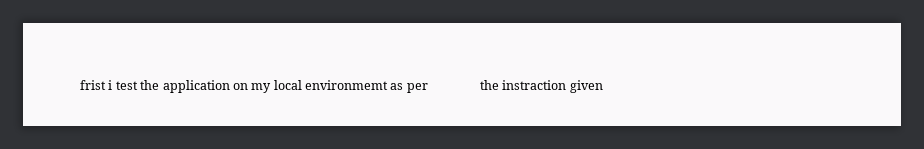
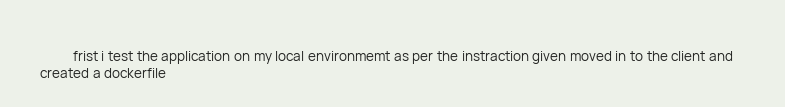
(603, 86) none -> [569,51,734,61] [40,68,167,78] moved in to the client and created a dockerfile

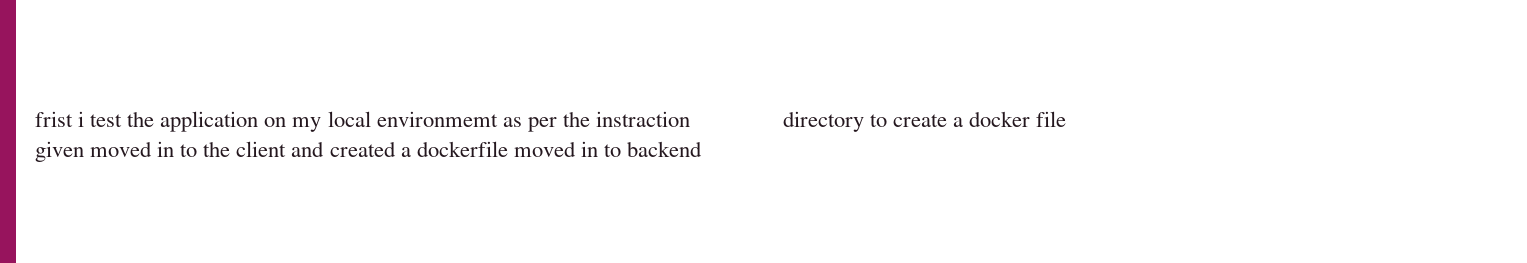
(167, 73) none -> [513,141,702,157] [783,111,1067,132] moved in to backend directory to create a docker file

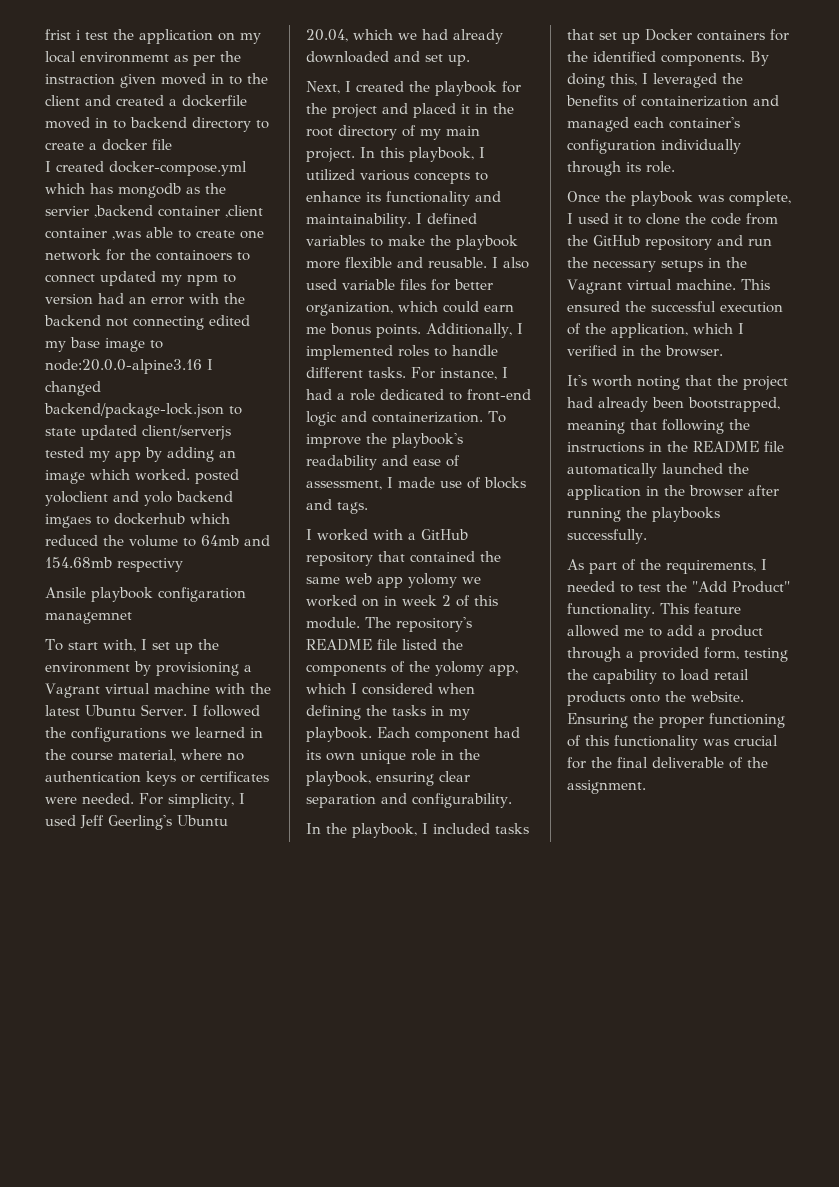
(1067, 119) none -> [45,161,247,176] [45,183,226,198] [45,205,263,218] [45,227,264,240] [45,249,250,261] [45,271,236,286] [45,293,245,305] [44,315,250,330] [45,337,163,352] [45,359,213,374] [45,381,101,396] [44,403,242,418] [45,425,231,440] [45,447,236,462] [45,469,239,484] [45,491,233,506] [45,513,230,528] [45,535,270,547] [45,557,183,572] [45,587,246,602] [45,612,132,624] [45,639,219,654] [45,661,252,676] [45,683,271,698] [45,704,260,717] [45,727,263,742] [45,749,244,762] [45,771,269,786] [45,793,245,808] [45,815,228,830] [306,29,503,44] [306,51,470,66] [306,81,521,96] [306,103,514,118] [306,125,480,140] [306,147,485,162] [306,169,488,184] [306,191,501,206] [306,213,477,228] [306,235,518,250] [306,257,529,269] [306,279,493,291] [306,301,514,316] [306,323,523,338] [306,345,498,360] [306,367,508,380] [306,389,531,401] [306,411,506,426] [306,433,463,448] [306,455,460,470] [306,477,526,490] [306,499,368,514] [306,529,468,541] [306,551,501,566] [306,573,481,588] [306,595,498,607] [306,617,472,632] [306,639,463,651] [306,661,518,676] [306,683,475,695] [306,705,470,720] [306,727,520,742] [306,749,480,764] [306,771,470,786] [306,793,512,808] [306,823,529,838] [567,29,789,44] [567,51,769,66] [567,73,743,88] [566,95,779,107] [567,117,740,132] [567,139,741,154] [567,161,675,176] [567,191,791,206] [567,213,778,225] [567,235,772,250] [567,257,747,272] [567,279,770,294] [567,301,783,313] [567,323,744,338] [567,345,723,357] [567,375,788,390] [567,397,780,412] [567,419,750,434] [567,441,784,453] [567,463,749,478] [567,485,779,500] [567,507,720,522] [567,529,647,544] [567,559,767,574] [567,581,790,593] [567,603,741,618] [567,625,763,640] [567,647,788,662] [567,669,749,684] [567,691,744,706] [567,713,785,728] [567,735,778,750] [567,757,768,769] [567,780,646,794] // I created docker-compose.yml which has mongodb as the servier ,backend container ,client container ,was able to create one network for the containoers to connect updated my npm to version had an error with the backend not connecting edited my base image to node:20.0.0-alpine3.16 I changed backend/package-lock.json to state updated client/serverjs tested my app by adding an image which worked. posted yoloclient and yolo backend imgaes to dockerhub which reduced the volume to 64mb and 154.68mb respectivy // Ansile playbook configaration managemnet // To start with, I set up the environment by provisioning a Vagrant virtual machine with the latest Ubuntu Server. I followed the configurations we learned in the course material, where no authentication keys or certificates were needed. For simplicity, I used Jeff Geerling's Ubuntu 20.04, which we had already downloaded and set up. // Next, I created the playbook for the project and placed it in the root directory of my main project. In this playbook, I utilized various concepts to enhance its functionality and maintainability. I defined variables to make the playbook more flexible and reusable. I also used variable files for better organization, which could earn me bonus points. Additionally, I implemented roles to handle different tasks. For instance, I had a role dedicated to front-end logic and containerization. To improve the playbook's readability and ease of assessment, I made use of blocks and tags. // I worked with a GitHub repository that contained the same web app yolomy we worked on in week 2 of this module. The repository's README file listed the components of the yolomy app, which I considered when defining the tasks in my playbook. Each component had its own unique role in the playbook, ensuring clear separation and configurability. // In the playbook, I included tasks that set up Docker containers for the identified components. By doing this, I leveraged the benefits of containerization and managed each container's configuration individually through its role. // Once the playbook was complete, I used it to clone the code from the GitHub repository and run the necessary setups in the Vagrant virtual machine. This ensured the successful execution of the application, which I verified in the browser. // It's worth noting that the project had already been bootstrapped, meaning that following the instructions in the README file automatically launched the application in the browser after running the playbooks successfully. // As part of the requirements, I needed to test the "Add Product" functionality. This feature allowed me to add a product through a provided form, testing the capability to load retail products onto the website. Ensuring the proper functioning of this functionality was crucial for the final deliverable of the assignment.

